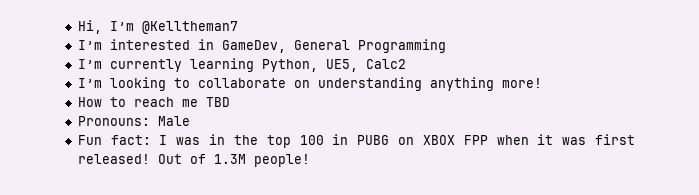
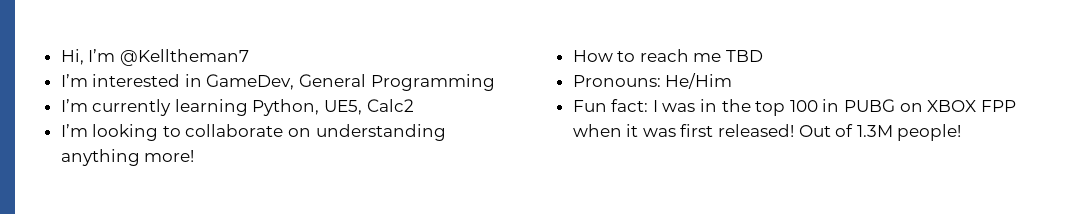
[157,116,190,126] Male -> [665,73,733,89] He/Him

